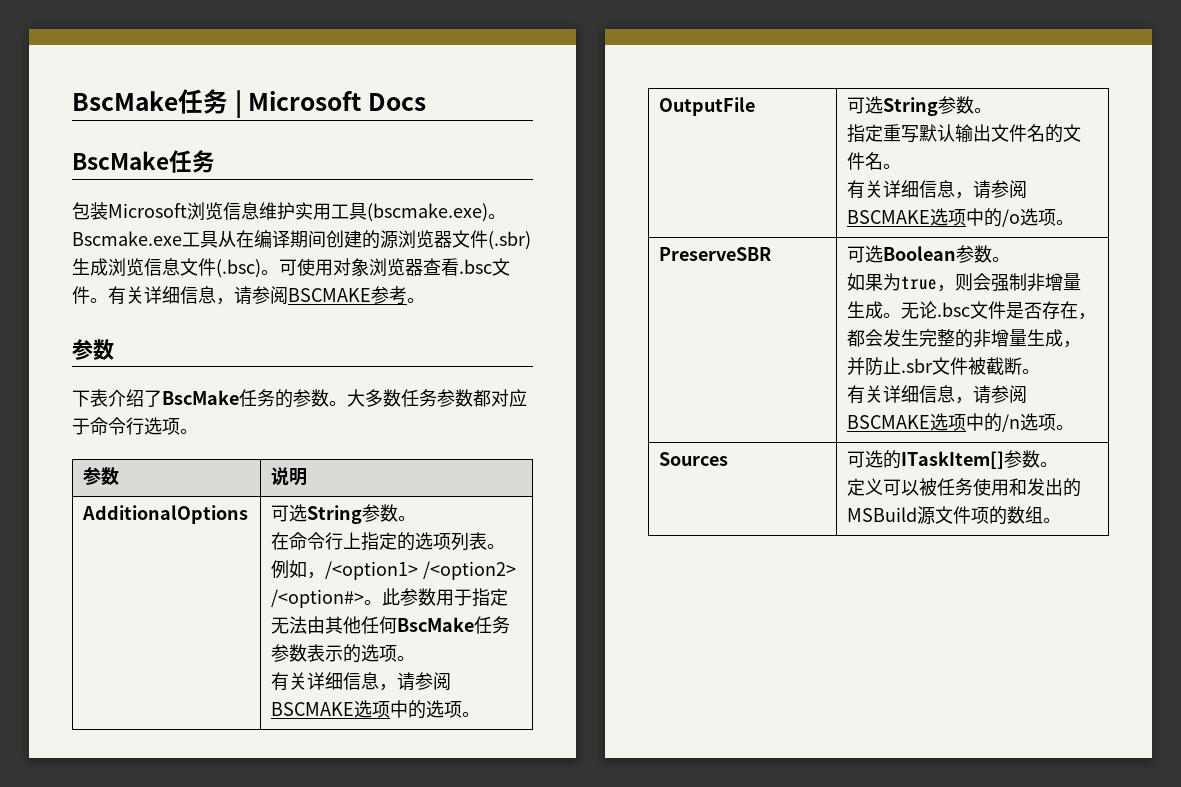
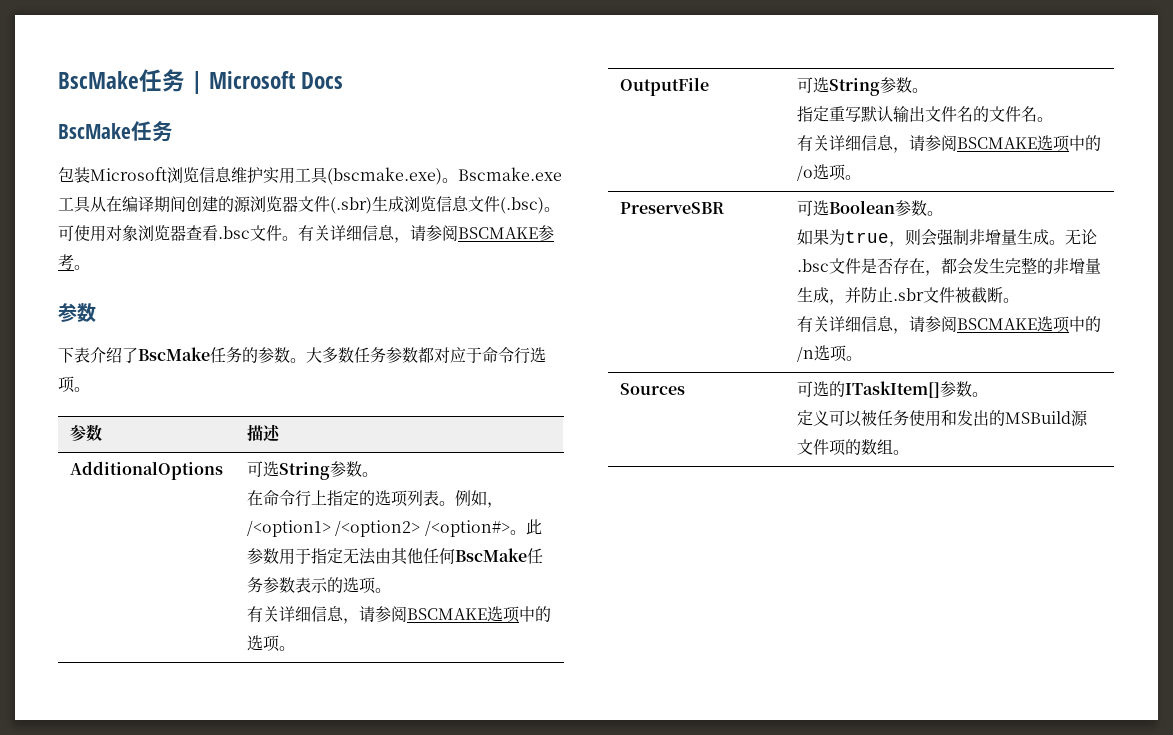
[271,467,308,486] 说明 -> [246,424,280,442] 描述

